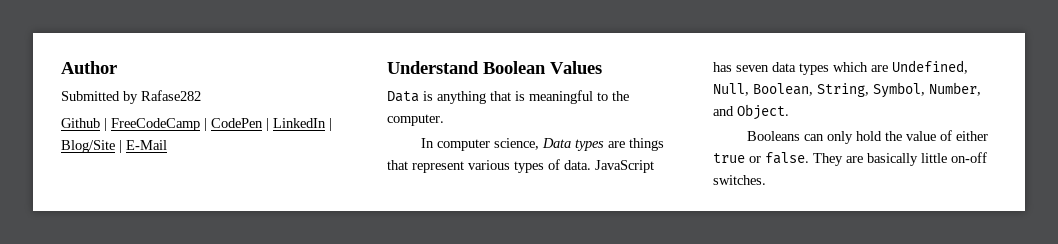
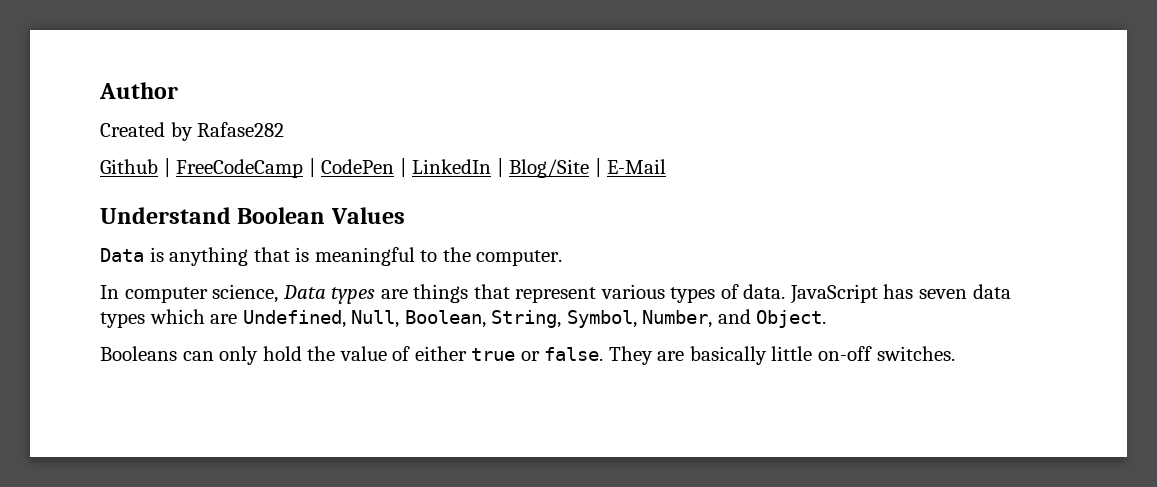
[61,91,120,101] Submitted -> [100,122,165,137] Created

